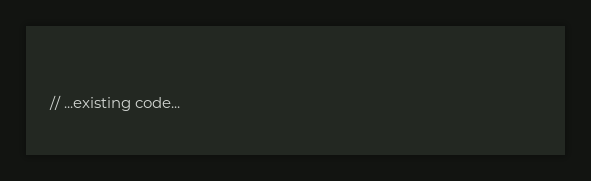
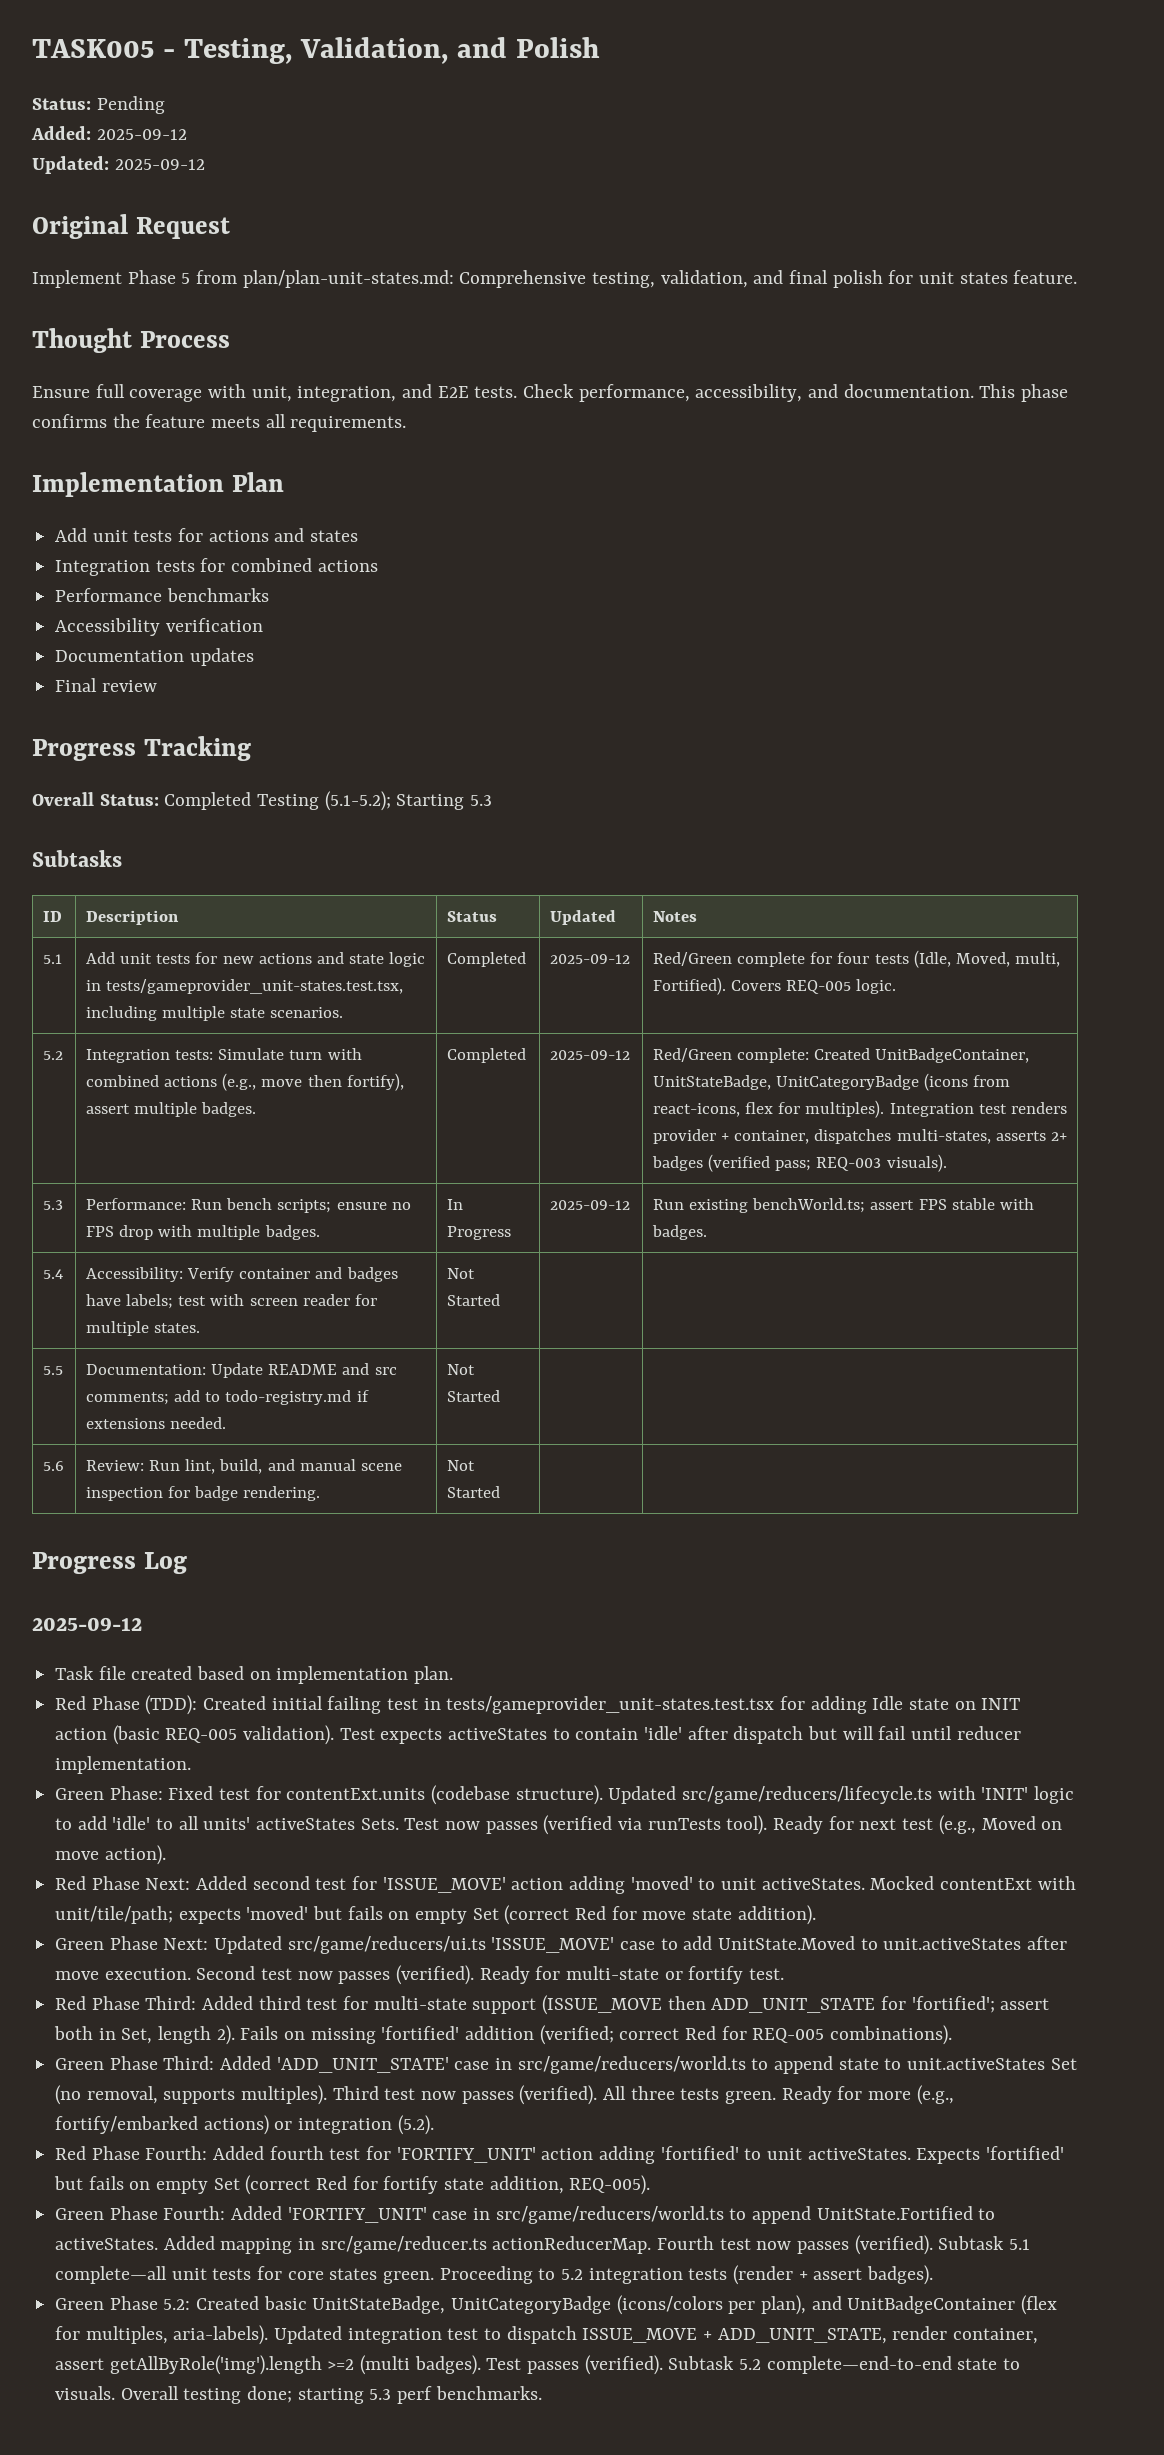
[49,95,181,111] // ...existing code... -> [32,37,600,64] [32,96,165,114] [31,126,187,140] [32,156,205,174] [32,214,230,239] [32,270,1078,288] [32,328,230,353] [32,384,1069,402] [32,414,407,432] [32,472,284,497] [55,528,359,542] [55,558,378,576] [55,588,269,602] [55,618,263,636] [55,648,254,666] [55,678,157,692] [32,736,251,761] [32,791,493,811] [32,850,122,867] [42,911,62,922] [85,910,179,925] [446,911,497,922] [549,910,616,925] [652,911,697,922] [42,954,62,964] [85,952,426,967] [85,979,404,994] [85,1006,344,1021] [446,952,526,967] [549,954,630,964] [652,950,1060,968] [652,977,897,995] [42,1051,63,1060] [85,1048,362,1063] [85,1073,404,1091] [85,1102,257,1117] [446,1048,526,1063] [549,1050,630,1060] [652,1048,1030,1063] [652,1073,1011,1091] [652,1100,1067,1118] [652,1129,1067,1144] [651,1154,947,1172] [42,1200,63,1210] [85,1198,411,1213] [85,1225,320,1240] [446,1199,463,1210] [446,1226,511,1240] [549,1200,630,1210] [652,1198,1034,1213] [651,1225,707,1240] [42,1269,63,1279] [85,1267,398,1282] [85,1294,377,1309] [85,1321,201,1336] [446,1268,475,1279] [446,1294,500,1306] [42,1366,63,1375] [85,1363,397,1378] [85,1390,369,1405] [85,1417,227,1429] [446,1364,475,1375] [446,1390,500,1402] [42,1461,64,1471] [85,1459,402,1474] [85,1486,321,1501] [446,1460,475,1471] [446,1486,500,1498] [32,1552,187,1574] [32,1617,142,1631] [55,1666,454,1684] [55,1695,1021,1715] [55,1725,1021,1745] [55,1756,192,1774] [55,1785,1075,1805] [55,1815,1063,1835] [55,1845,166,1865] [55,1876,1076,1894] [55,1905,816,1925] [55,1936,1068,1954] [55,1965,785,1985] [55,1995,1050,2015] [54,2025,953,2045] [55,2056,1077,2074] [55,2085,954,2105] [55,2115,434,2135] [55,2146,1065,2164] [54,2175,651,2195] [55,2206,996,2224] [55,2235,1031,2255] [55,2265,934,2285] [55,2295,1058,2315] [55,2325,1039,2345] [55,2355,1021,2375] [55,2386,542,2404] TASK005 - Testing, Validation, and Polish // Status: Pending // Added: 2025-09-12 // Updated: 2025-09-12 // Original Request // Implement Phase 5 from plan/plan-unit-states.md: Comprehensive testing, validation, and final polish for unit states feature. // Thought Process // Ensure full coverage with unit, integration, and E2E tests. Check performance, accessibility, and documentation. This phase confirms the feature meets all requirements. // Implementation Plan // Add unit tests for actions and states // Integration tests for combined actions // Performance benchmarks // Accessibility verification // Documentation updates // Final review // Progress Tracking // Overall Status: Completed Testing (5.1-5.2); Starting 5.3 // Subtasks // ID | Description | Status | Updated | Notes // 5.1 | Add unit tests for new actions and state logic in tests/gameprovider_unit-states.test.tsx, including multiple state scenarios. | Completed | 2025-09-12 | Red/Green complete for four tests (Idle, Moved, multi, Fortified). Covers REQ-005 logic. // 5.2 | Integration tests: Simulate turn with combined actions (e.g., move then fortify), assert multiple badges. | Completed | 2025-09-12 | Red/Green complete: Created UnitBadgeContainer, UnitStateBadge, UnitCategoryBadge (icons from react-icons, flex for multiples). Integration test renders provider + container, dispatches multi-states, asserts 2+ badges (verified pass; REQ-003 visuals). // 5.3 | Performance: Run bench scripts; ensure no FPS drop with multiple badges. | In Progress | 2025-09-12 | Run existing benchWorld.ts; assert FPS stable with badges. // 5.4 | Accessibility: Verify container and badges have labels; test with screen reader for multiple states. | Not Started | | // 5.5 | Documentation: Update README and src comments; add to todo-registry.md if extensions needed. | Not Started | | // 5.6 | Review: Run lint, build, and manual scene inspection for badge rendering. | Not Started | | // Progress Log // 2025-09-12 // Task file created based on implementation plan. // Red Phase (TDD): Created initial failing test in tests/gameprovider_unit-states.test.tsx for adding Idle state on INIT action (basic REQ-005 validation). Test expects activeStates to contain 'idle' after dispatch but will fail until reducer implementation. // Green Phase: Fixed test for contentExt.units (codebase structure). Updated src/game/reducers/lifecycle.ts with 'INIT' logic to add 'idle' to all units' activeStates Sets. Test now passes (verified via runTests tool). Ready for next test (e.g., Moved on move action). // Red Phase Next: Added second test for 'ISSUE_MOVE' action adding 'moved' to unit activeStates. Mocked contentExt with unit/tile/path; expects 'moved' but fails on empty Set (correct Red for move state addition). // Green Phase Next: Updated src/game/reducers/ui.ts 'ISSUE_MOVE' case to add UnitState.Moved to unit.activeStates after move execution. Second test now passes (verified). Ready for multi-state or fortify test. // Red Phase Third: Added third test for multi-state support (ISSUE_MOVE then ADD_UNIT_STATE for 'fortified'; assert both in Set, length 2). Fails on missing 'fortified' addition (verified; correct Red for REQ-005 combinations). // Green Phase Third: Added 'ADD_UNIT_STATE' case in src/game/reducers/world.ts to append state to unit.activeStates Set (no removal, supports multiples). Third test now passes (verified). All three tests green. Ready for more (e.g., fortify/embarked actions) or integration (5.2). // Red Phase Fourth: Added fourth test for 'FORTIFY_UNIT' action adding 'fortified' to unit activeStates. Expects 'fortified' but fails on empty Set (correct Red for fortify state addition, REQ-005). // Green Phase Fourth: Added 'FORTIFY_UNIT' case in src/game/reducers/world.ts to append UnitState.Fortified to activeStates. Added mapping in src/game/reducer.ts actionReducerMap. Fourth test now passes (verified). Subtask 5.1 complete—all unit tests for core states green. Proceeding to 5.2 integration tests (render + assert badges). // Green Phase 5.2: Created basic UnitStateBadge, UnitCategoryBadge (icons/colors per plan), and UnitBadgeContainer (flex for multiples, aria-labels). Updated integration test to dispatch ISSUE_MOVE + ADD_UNIT_STATE, render container, assert getAllByRole('img').length >=2 (multi badges). Test passes (verified). Subtask 5.2 complete—end-to-end state to visuals. Overall testing done; starting 5.3 perf benchmarks.

